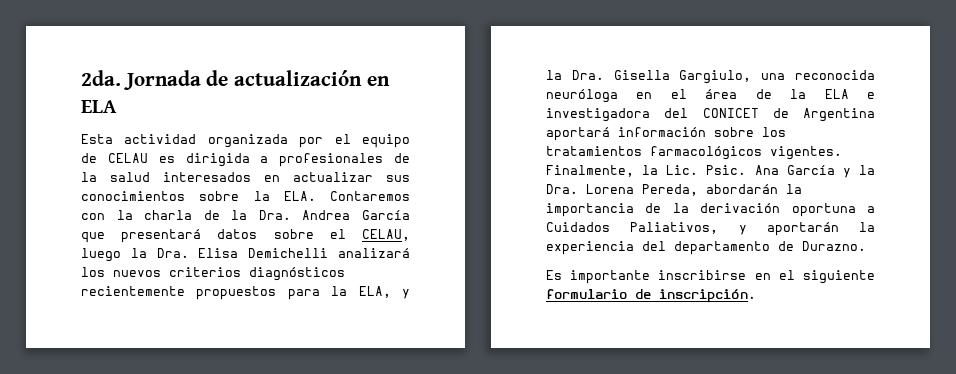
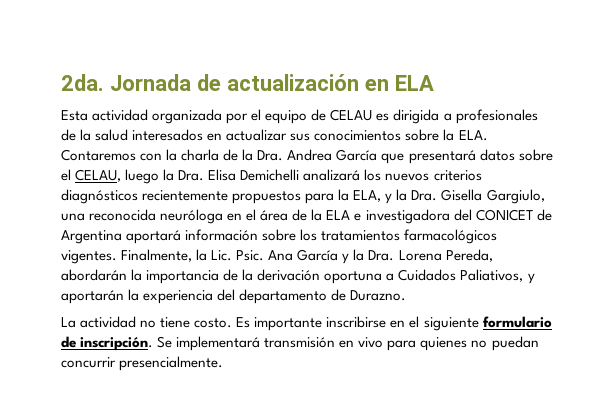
(866, 246) none -> [61,316,233,328] La actividad no tiene costo.
(756, 296) none -> [157,336,539,351] [61,356,224,371] Se implementará transmisión en vivo para quienes no puedan concurrir presencialmente.

